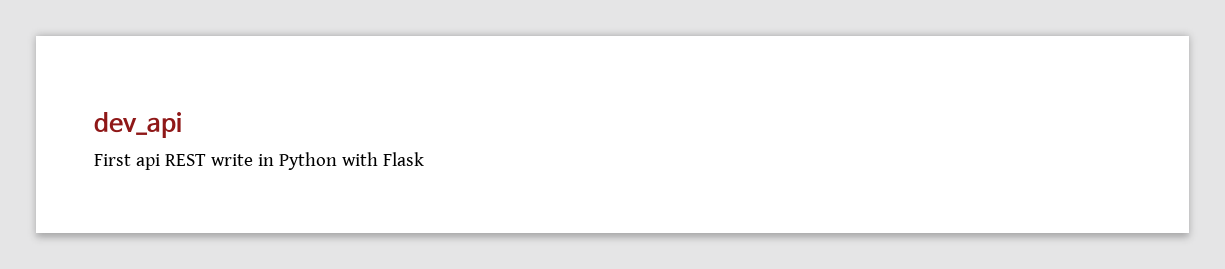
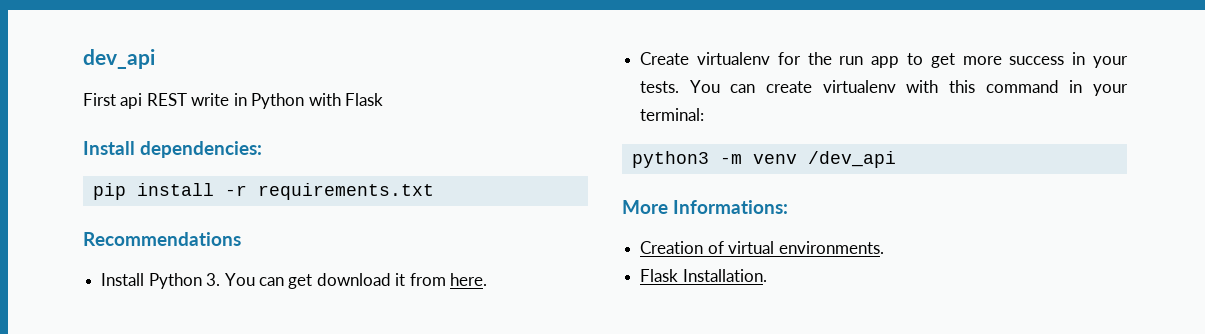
(424, 159) none -> [83,141,263,158] [92,183,434,200] [83,232,241,246] [101,273,488,289] [640,52,1128,68] [640,80,1128,96] [640,108,705,121] [631,151,896,168] [622,200,789,214] [640,241,884,254] [640,269,767,282] // Install dependencies: // pip install -r requirements.txt // Recommendations // Install Python 3. You can get download it from here. // Create virtualenv for the run app to get more success in your tests. You can create virtualenv with this command in your terminal: // python3 -m venv /dev_api // More Informations: // Creation of virtual environments. // Flask Installation.

